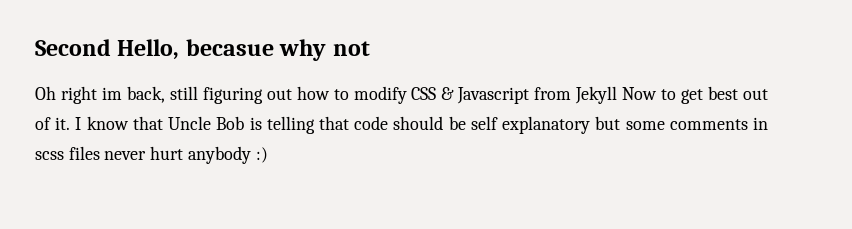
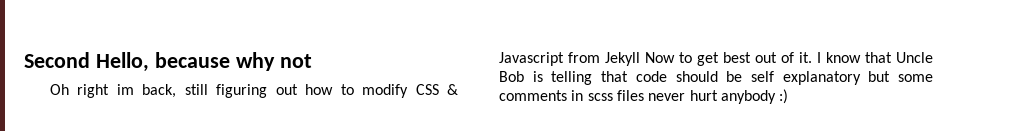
[185,39,274,56] becasue -> [154,52,230,68] because

